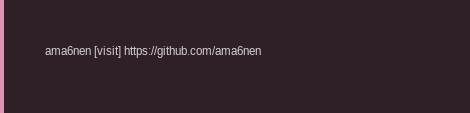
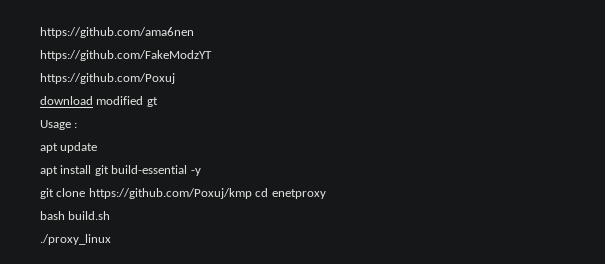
[45,46,122,58] ama6nen [visit] -> (40, 32) none
(262, 52) none -> [40,50,212,61] [40,73,175,84] [40,96,158,107] [40,120,78,130] [40,142,98,153] [40,165,201,176] [40,188,326,199] [40,211,111,220] [40,234,111,245] // https://github.com/FakeModzYT // https://github.com/Poxuj // download modified gt // Usage : // apt update // apt install git build-essential -y // git clone https://github.com/Poxuj/kmp cd enetproxy // bash build.sh // ./proxy_linux

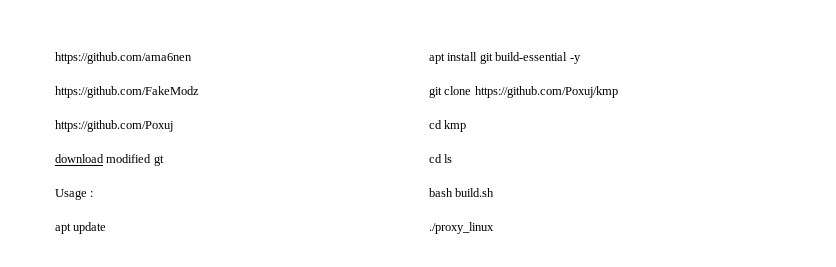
[40,50,212,61] https://github.com/FakeModzYT -> [55,86,199,98] https://github.com/FakeModz
[255,188,326,199] cd enetproxy -> [429,120,467,132] [429,154,453,163] // cd kmp // cd ls

